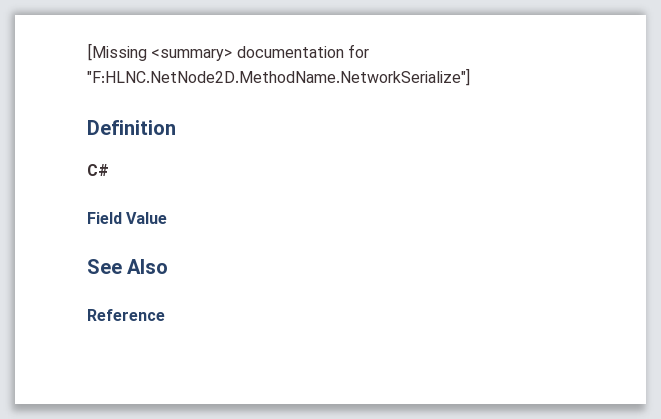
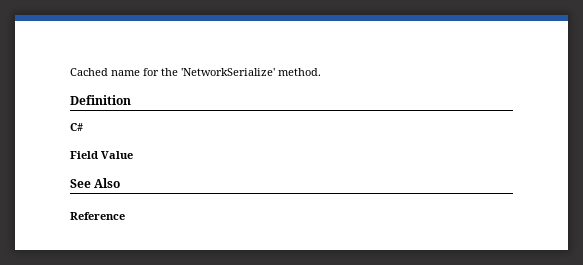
[87,43,369,61] [87,68,470,86] [Missing <summary> documentation for "F:HLNC.NetNode2D.MethodName.NetworkSerialize"] -> [70,68,321,76] Cached name for the 'NetworkSerialize' method.

